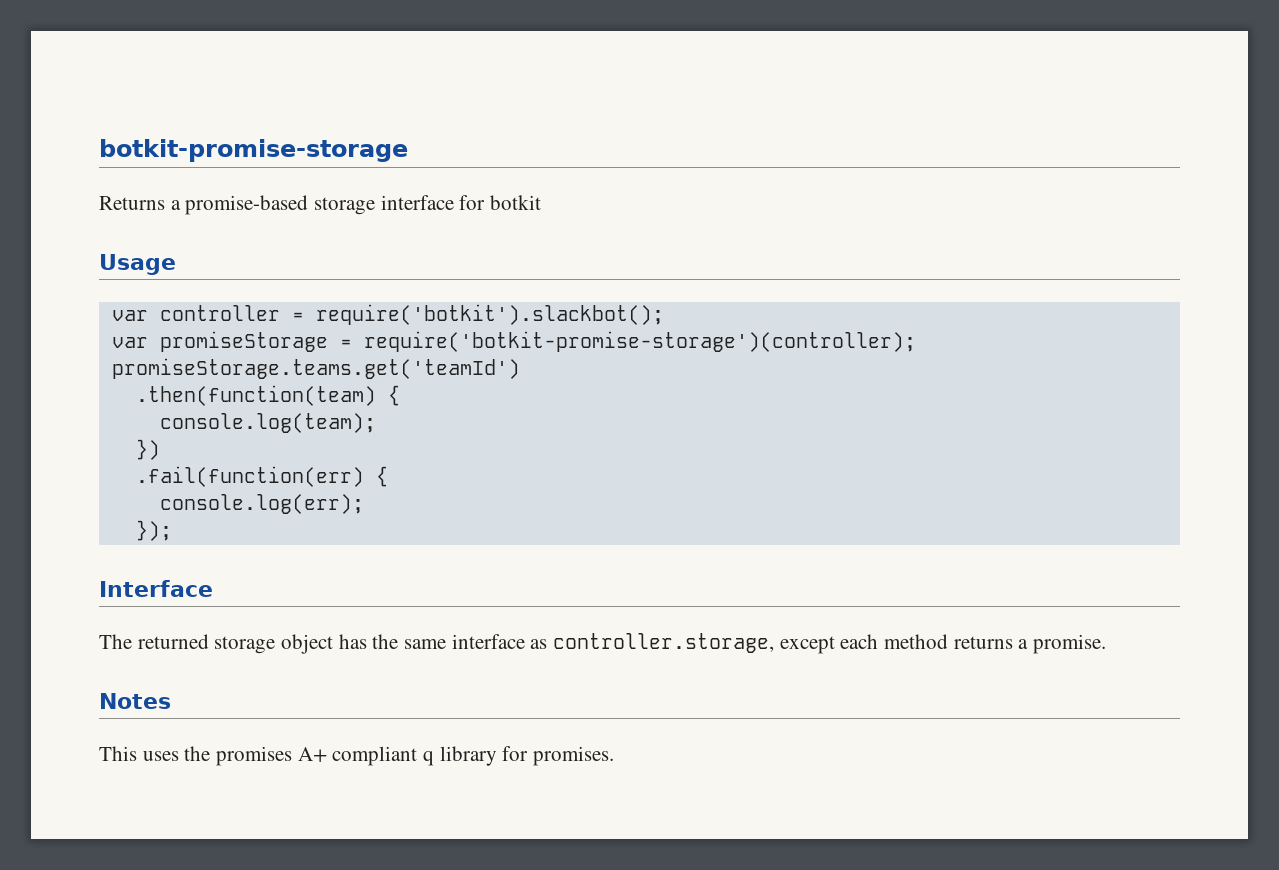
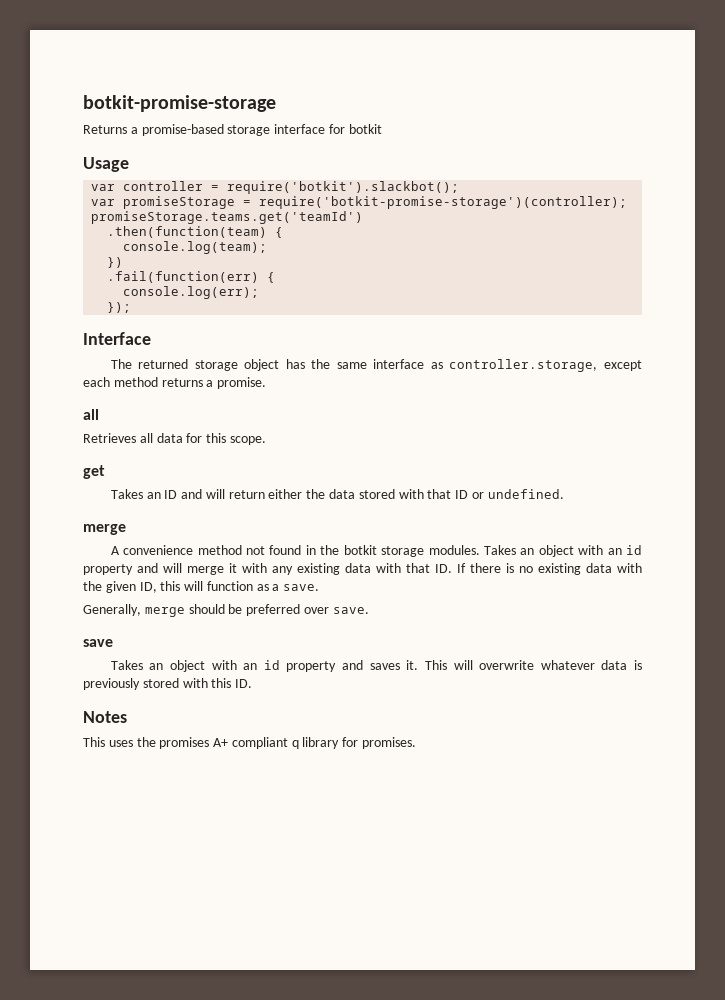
(1107, 644) none -> [83,409,99,420] [83,433,266,445] [83,465,105,479] [110,489,564,499] [83,524,126,535] [110,545,642,557] [83,563,642,575] [83,581,320,593] [83,604,369,617] [83,639,113,647] [110,660,642,672] [83,678,253,690] // all // Retrieves all data for this scope. // get // Takes an ID and will return either the data stored with that ID or undefined. // merge // A convenience method not found in the botkit storage modules. Takes an object with an id property and will merge it with any existing data with that ID. If there is no existing data with the given ID, this will function as a save. // Generally, merge should be preferred over save. // save // Takes an object with an id property and saves it. This will overwrite whatever data is previously stored with this ID.

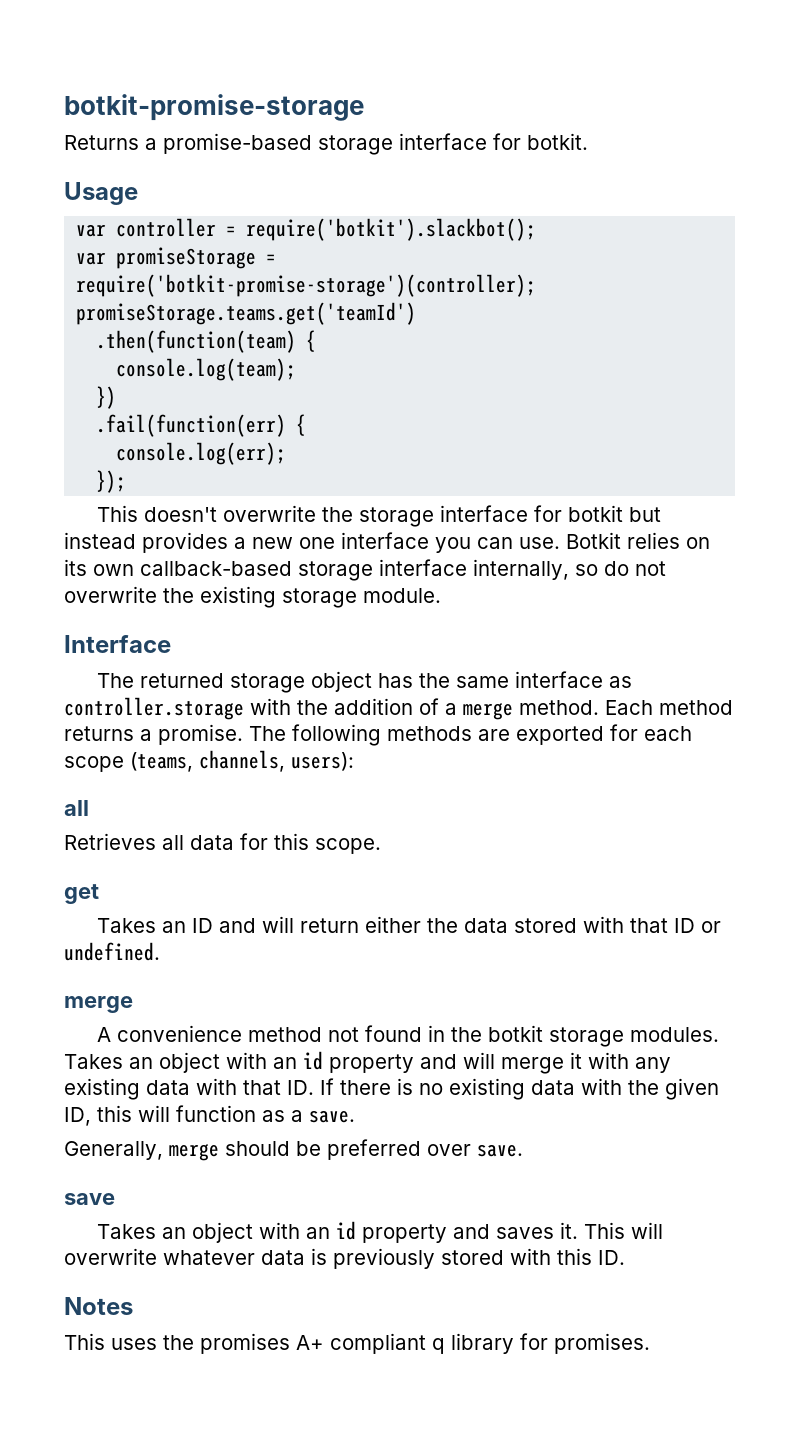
[348,124,382,134] botkit -> [527,133,588,150] botkit.
(132, 307) none -> [96,505,661,527] [64,532,710,553] [64,559,666,581] [64,586,441,608] // This doesn't overwrite the storage interface for botkit but instead provides a new one interface you can use. Botkit relies on its own callback-based storage interface internally, so do not overwrite the existing storage module.
[449,359,642,372] [83,377,267,389] controller.storage, except each method returns a promise. -> [64,697,733,720] [64,724,692,746] [64,750,354,772] controller.storage with the addition of a merge method. Each method returns a promise. The following methods are exported for each scope (teams, channels, users):

